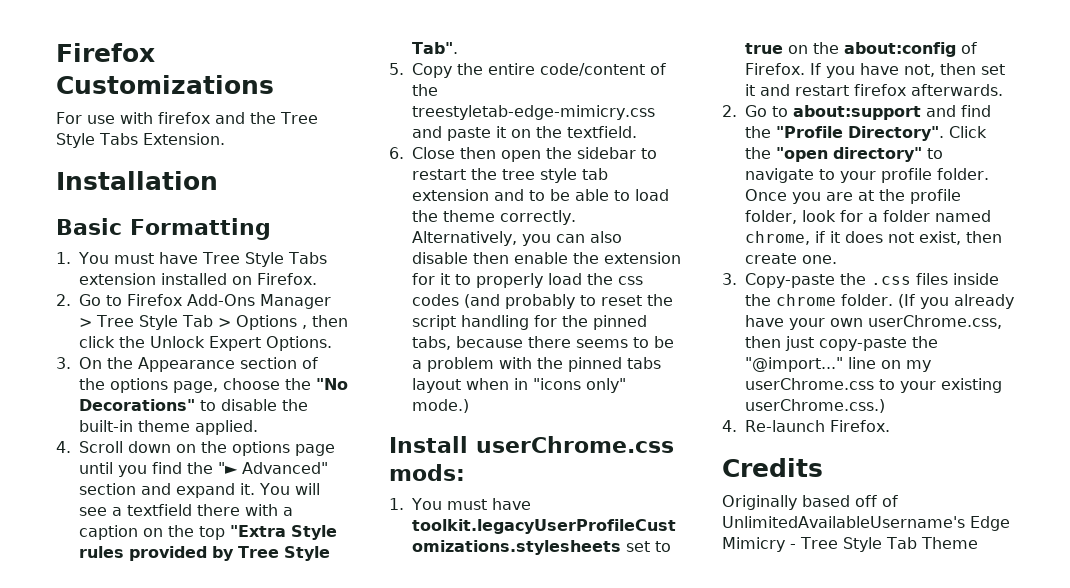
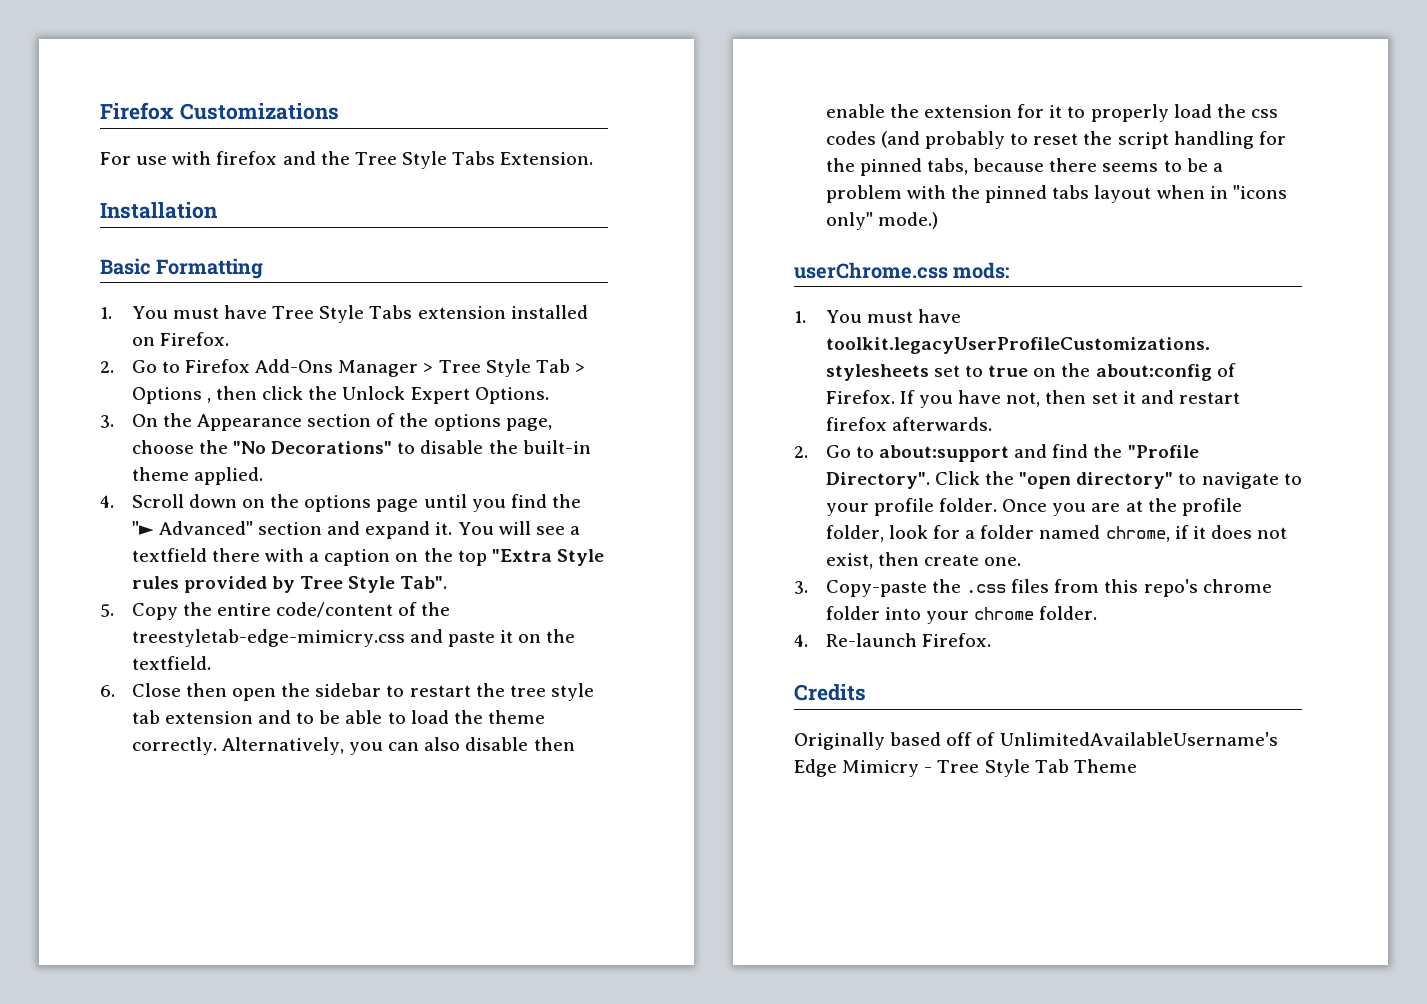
[389,436,468,453] Install -> (938, 220) none
[953,273,999,285] [745,294,1014,309] [745,315,1002,330] [745,336,938,351] [745,357,931,372] [745,378,1002,393] [745,399,885,413] inside the chrome folder. (If you already have your own userChrome.css, then just copy-paste the "@import..." line on my userChrome.css to your existing userChrome.css.) -> [1054,579,1272,597] [825,606,1098,624] from this repo's chrome folder into your chrome folder.

